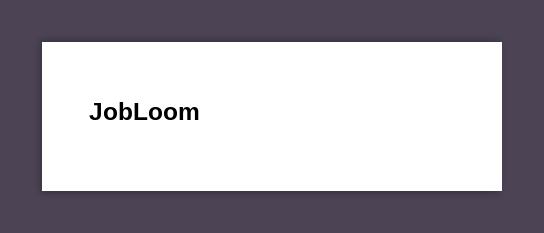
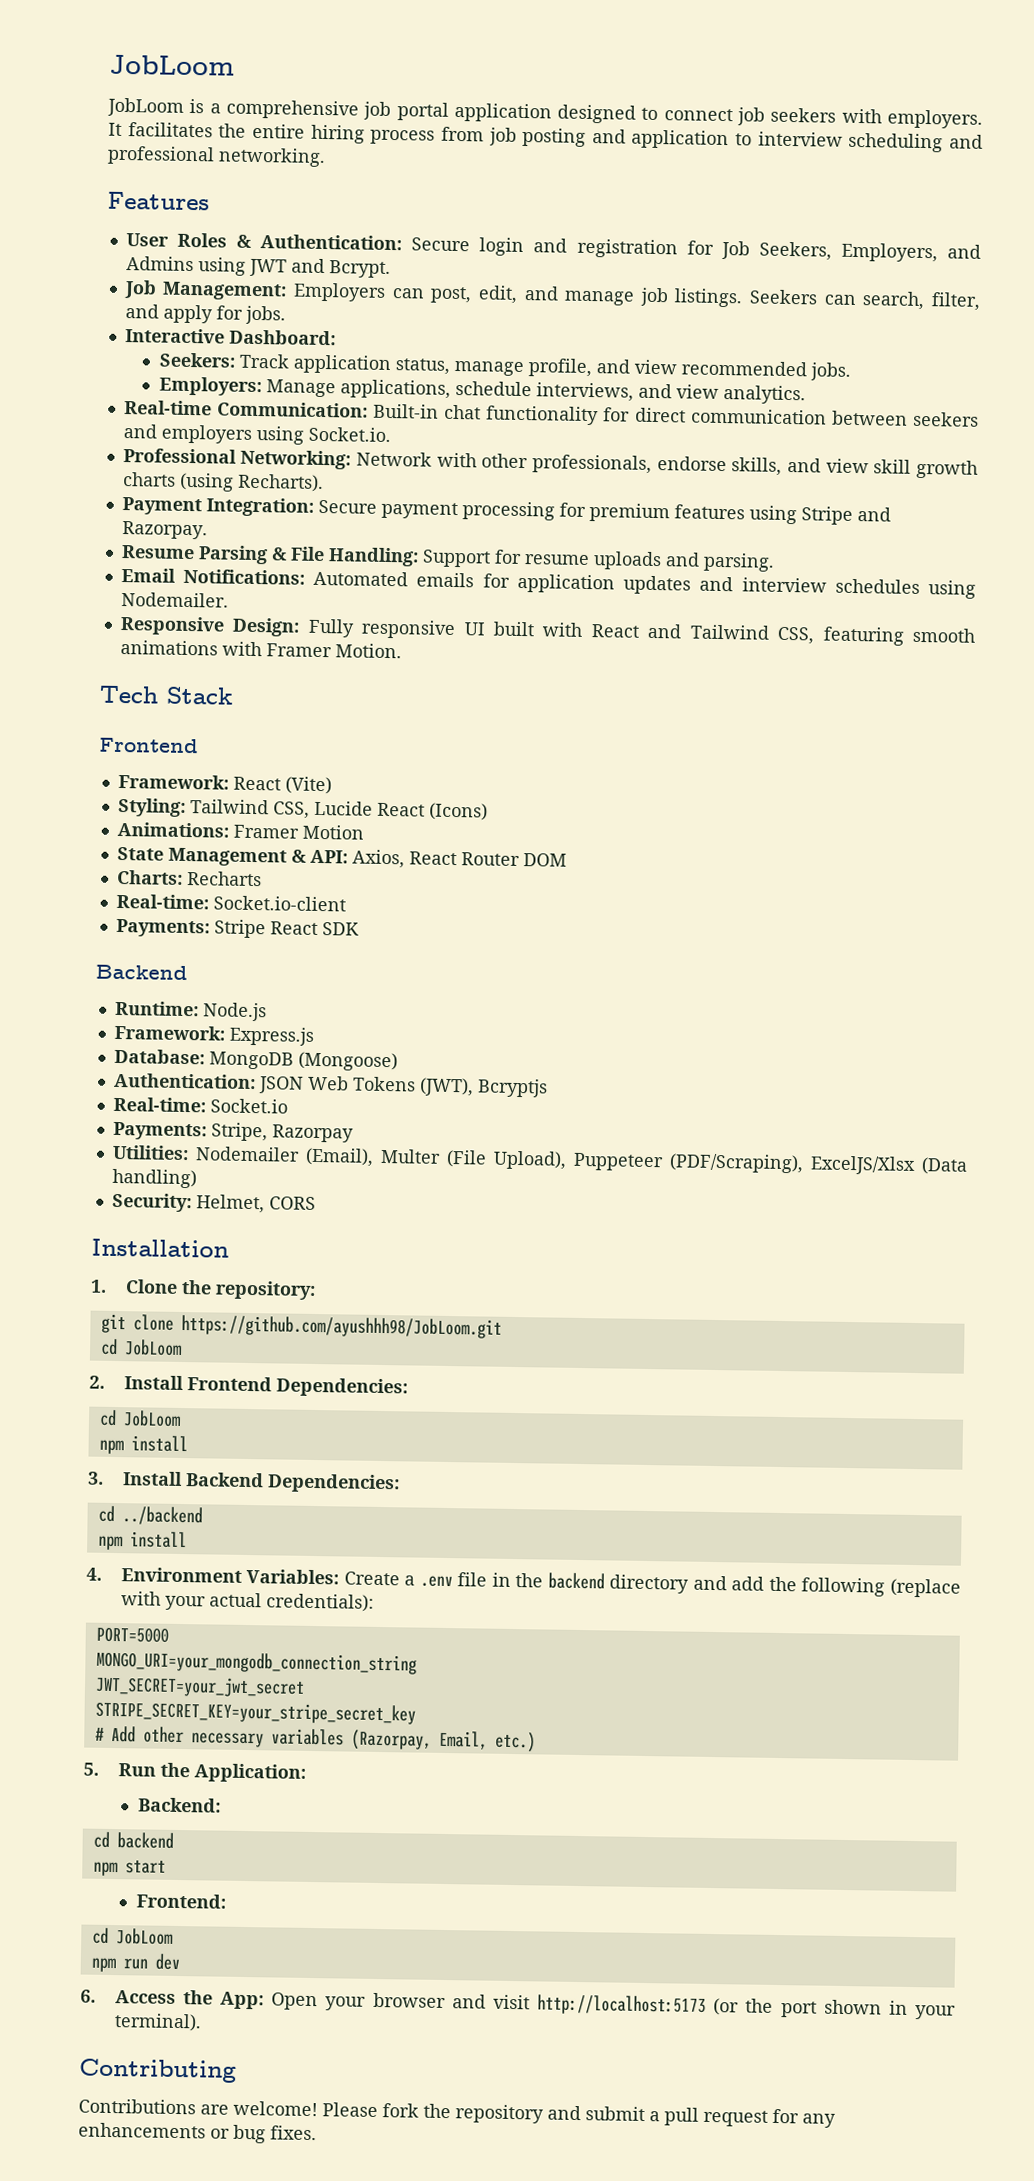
[89,102,200,120] JobLoom -> [109,54,235,76] [107,97,983,129] [108,122,983,153] [107,145,326,168] [107,191,210,211] [125,232,982,263] [125,256,391,279] [123,280,982,311] [124,304,286,325] [124,328,336,346] [158,352,851,381] [158,376,806,405] [123,400,979,427] [122,424,391,445] [122,448,978,479] [122,472,324,493] [121,497,891,525] [121,520,208,540] [120,544,775,572] [120,567,977,599] [120,591,229,608] [119,615,976,646] [119,639,402,659] [99,685,234,705] [99,737,199,754] [117,773,332,795] [117,797,488,821] [116,821,364,840] [116,846,567,869] [116,869,262,887] [115,893,346,912] [115,918,359,939] [95,964,188,981] [114,1000,267,1022] [113,1024,314,1046] [113,1048,398,1072] [113,1072,548,1098] [112,1096,288,1114] [112,1121,354,1143] [111,1144,969,1175] [111,1168,197,1189] [111,1192,316,1214] [91,1238,229,1258] [90,1279,316,1300] [100,1313,502,1339] [99,1338,182,1356] [89,1375,408,1398] [98,1409,181,1427] [98,1435,188,1455] [88,1471,400,1494] [97,1505,203,1526] [97,1531,187,1551] [86,1567,962,1598] [120,1591,374,1612] [95,1626,169,1643] [95,1650,417,1675] [94,1675,305,1698] [94,1700,416,1725] [94,1725,536,1753] [83,1762,306,1783] [137,1797,221,1813] [92,1831,174,1849] [92,1860,166,1877] [135,1893,226,1909] [91,1927,173,1945] [90,1953,181,1973] [80,1989,956,2020] [113,2013,202,2032] [79,2058,237,2083] [78,2098,836,2128] [78,2122,317,2144] JobLoom // JobLoom is a comprehensive job portal application designed to connect job seekers with employers. It facilitates the entire hiring process from job posting and application to interview scheduling and professional networking. // Features // User Roles & Authentication: Secure login and registration for Job Seekers, Employers, and Admins using JWT and Bcrypt. // Job Management: Employers can post, edit, and manage job listings. Seekers can search, filter, and apply for jobs. // Interactive Dashboard: // Seekers: Track application status, manage profile, and view recommended jobs. // Employers: Manage applications, schedule interviews, and view analytics. // Real-time Communication: Built-in chat functionality for direct communication between seekers and employers using Socket.io. // Professional Networking: Network with other professionals, endorse skills, and view skill growth charts (using Recharts). // Payment Integration: Secure payment processing for premium features using Stripe and Razorpay. // Resume Parsing & File Handling: Support for resume uploads and parsing. // Email Notifications: Automated emails for application updates and interview schedules using Nodemailer. // Responsive Design: Fully responsive UI built with React and Tailwind CSS, featuring smooth animations with Framer Motion. // Tech Stack // Frontend // Framework: React (Vite) // Styling: Tailwind CSS, Lucide React (Icons) // Animations: Framer Motion // State Management & API: Axios, React Router DOM // Charts: Recharts // Real-time: Socket.io-client // Payments: Stripe React SDK // Backend // Runtime: Node.js // Framework: Express.js // Database: MongoDB (Mongoose) // Authentication: JSON Web Tokens (JWT), Bcryptjs // Real-time: Socket.io // Payments: Stripe, Razorpay // Utilities: Nodemailer (Email), Multer (File Upload), Puppeteer (PDF/Scraping), ExcelJS/Xlsx (Data handling) // Security: Helmet, CORS // Installation // 1. Clone the repository: // git clone https://github.com/ayushhh98/JobLoom.git // cd JobLoom // 2. Install Frontend Dependencies: // cd JobLoom // npm install // 3. Install Backend Dependencies: // cd ../backend // npm install // 4. Environment Variables: Create a .env file in the backend directory and add the following (replace with your actual credentials): // PORT=5000 // MONGO_URI=your_mongodb_connection_string // JWT_SECRET=your_jwt_secret // STRIPE_SECRET_KEY=your_stripe_secret_key // # Add other necessary variables (Razorpay, Email, etc.) // 5. Run the Application: // Backend: // cd backend // npm start // Frontend: // cd JobLoom // npm run dev // 6. Access the App: Open your browser and visit http://localhost:5173 (or the port shown in your terminal). // Contributing // Contributions are welcome! Please fork the repository and submit a pull request for any enhancements or bug fixes.

